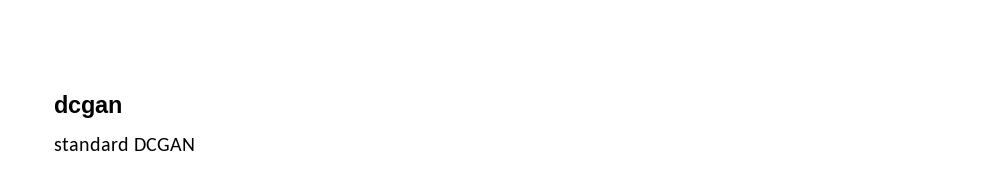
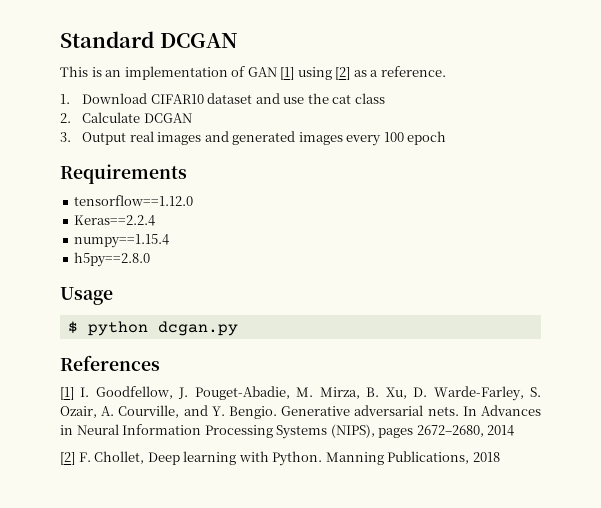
[54,95,122,118] [54,137,196,151] dcgan // standard DCGAN -> [60,31,238,48] [60,66,446,80] [60,93,385,104] [60,112,192,123] [60,131,447,146] [60,164,187,184] [74,195,194,206] [74,215,156,226] [74,234,170,248] [74,252,151,267] [60,287,113,305] [67,321,238,336] [60,355,160,371] [60,386,541,401] [60,405,541,419] [60,424,515,439] [60,451,500,466] Standard DCGAN // This is an implementation of GAN [1] using [2] as a reference. // 1. Download CIFAR10 dataset and use the cat class // 2. Calculate DCGAN // 3. Output real images and generated images every 100 epoch // Requirements // tensorflow==1.12.0 // Keras==2.2.4 // numpy==1.15.4 // h5py==2.8.0 // Usage // $ python dcgan.py // References // [1] I. Goodfellow, J. Pouget-Abadie, M. Mirza, B. Xu, D. Warde-Farley, S. Ozair, A. Courville, and Y. Bengio. Generative adversarial nets. In Advances in Neural Information Processing Systems (NIPS), pages 2672–2680, 2014 // [2] F. Chollet, Deep learning with Python. Manning Publications, 2018

